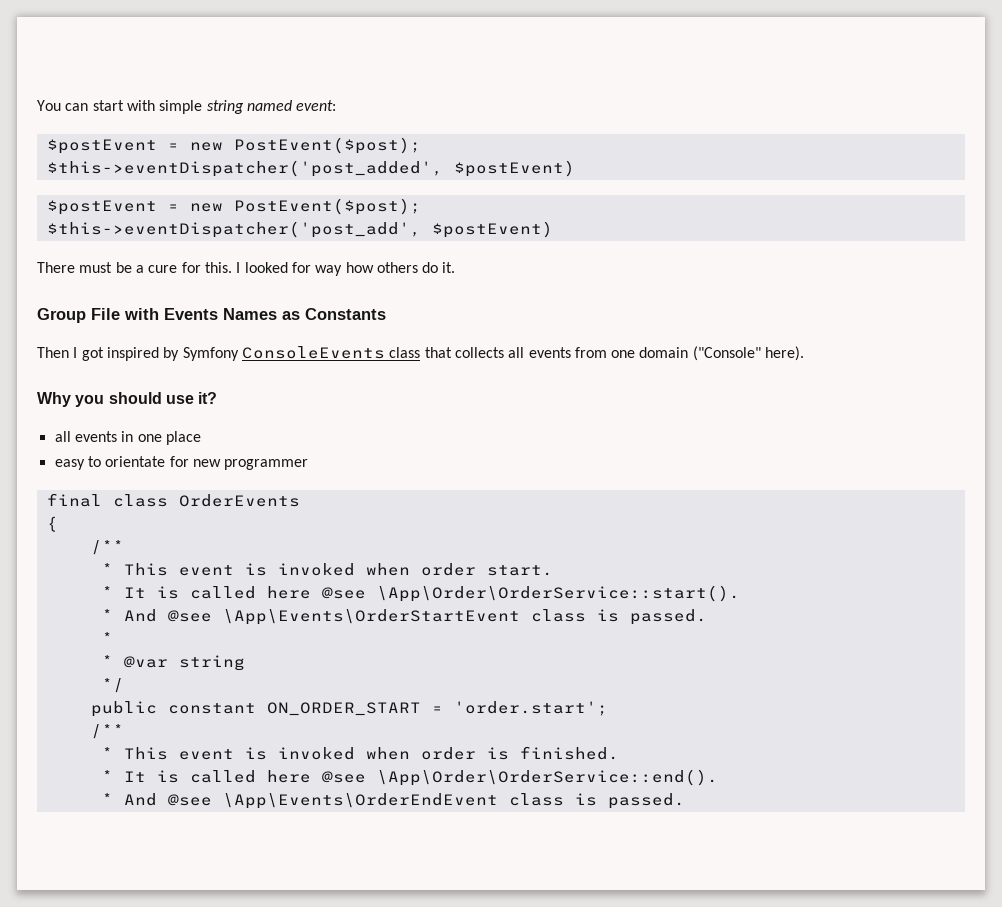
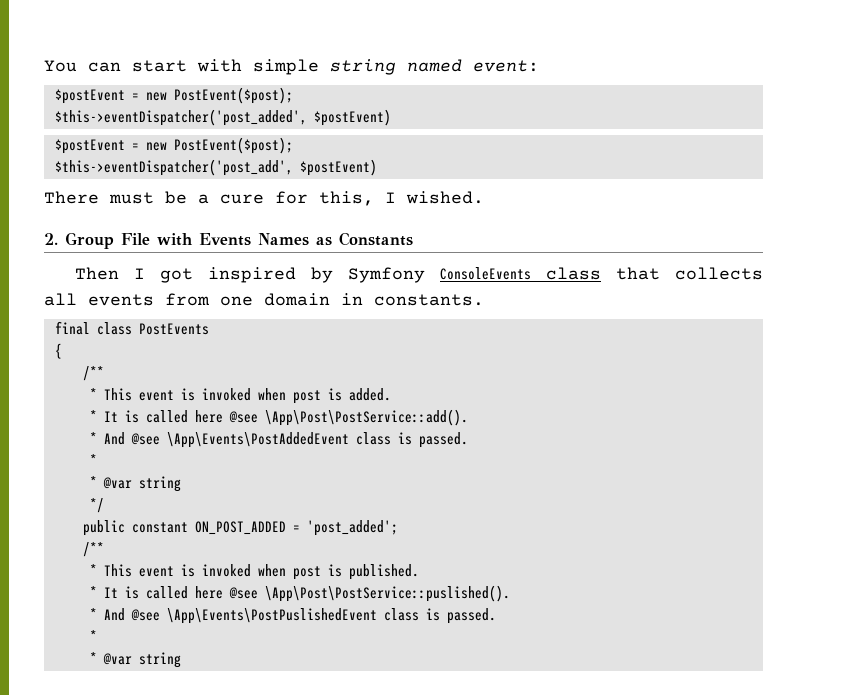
[204,262,456,276] this. I looked for way how others do it. // -> [319,191,484,206] [44,233,58,245] this, I wished. // 2.
[692,346,805,361] [37,392,218,407] [54,431,201,445] [54,456,309,470] ("Console" here). // Why you should use it? // all events in one place // easy to orientate for new programmer -> [341,293,484,306] in constants.
[178,494,300,507] OrderEvents -> [138,323,209,335] PostEvents
[420,563,553,576] [101,585,740,602] [101,609,520,625] order start. // * It is called here @see \App\Order\OrderService::start(). // * And @see \App\Events\OrderStartEvent -> [292,388,391,404] [89,409,468,426] [89,432,349,448] post is added. // * It is called here @see \App\Post\PostService::add(). // * And @see \App\Events\PostAddedEvent
[266,701,608,716] [90,724,124,739] [101,746,619,760] [101,769,718,786] [101,793,685,809] ON_ORDER_START = 'order.start'; // /** // * This event is invoked when order is finished. // * It is called here @see \App\Order\OrderService::end(). // * And @see \App\Events\OrderEndEvent class is passed. -> [194,520,398,536] [82,542,104,557] [89,564,419,580] [89,585,510,602] [89,608,496,624] [89,630,97,642] [89,652,181,668] ON_POST_ADDED = 'post_added'; // /** // * This event is invoked when post is published. // * It is called here @see \App\Post\PostService::puslished(). // * And @see \App\Events\PostPuslishedEvent class is passed. // * // * @var string

